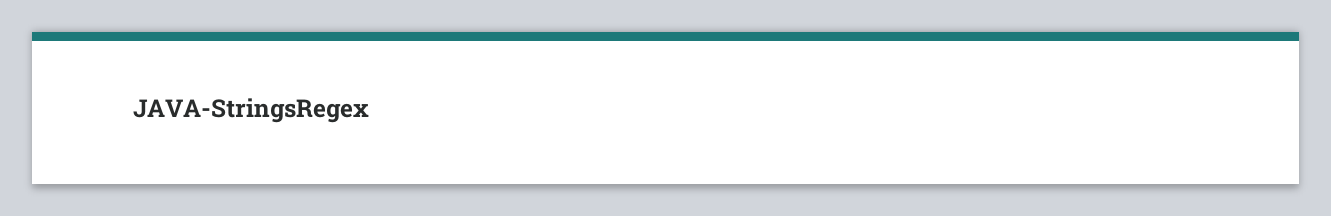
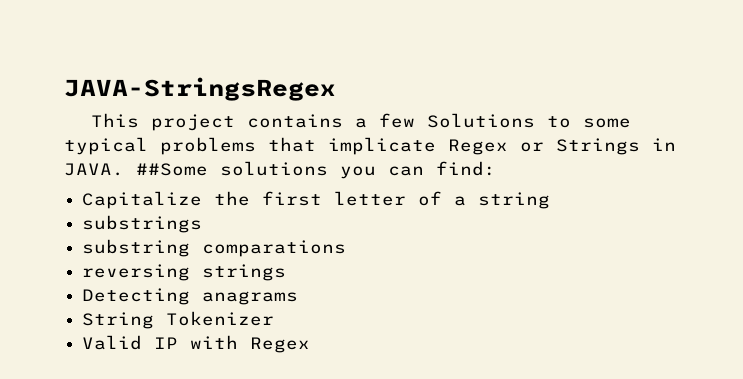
(369, 110) none -> [90,113,631,131] [64,137,676,155] [64,161,496,179] [82,191,551,209] [82,215,203,233] [82,239,347,257] [82,264,287,281] [82,288,299,305] [82,311,275,329] [82,335,311,353] // This project contains a few Solutions to some typical problems that implicate Regex or Strings in JAVA. ##Some solutions you can find: // Capitalize the first letter of a string // substrings // substring comparations // reversing strings // Detecting anagrams // String Tokenizer // Valid IP with Regex

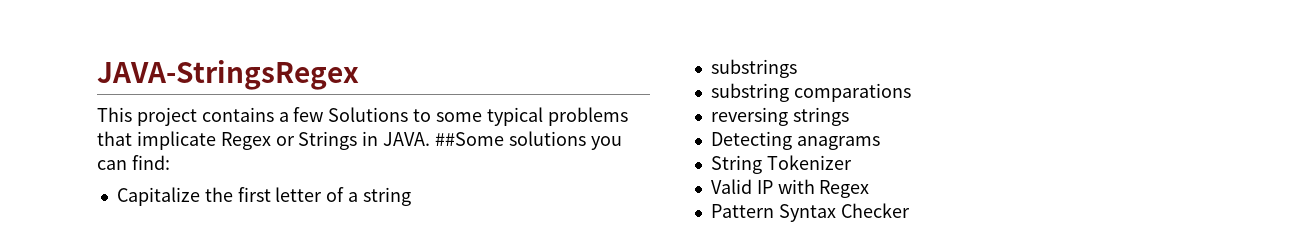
(311, 345) none -> [710,203,910,222] // Pattern Syntax Checker

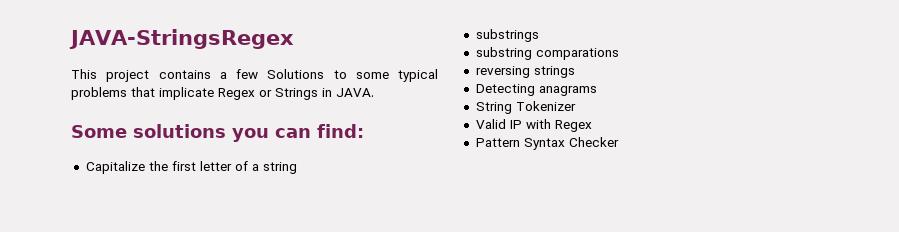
[435,132,505,146] ##Some -> [71,125,127,138] // Some

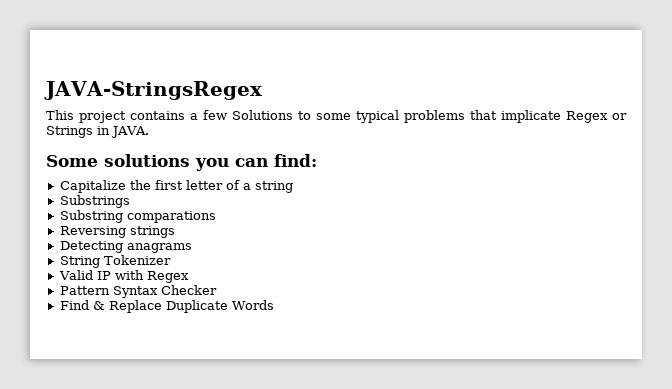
[475,29,539,42] [475,47,532,60] substrings // substring -> [59,195,130,208] [59,210,123,223] Substrings // Substring
[475,66,530,78] reversing -> [59,226,126,238] Reversing
(619, 142) none -> [59,300,274,313] // Find & Replace Duplicate Words

